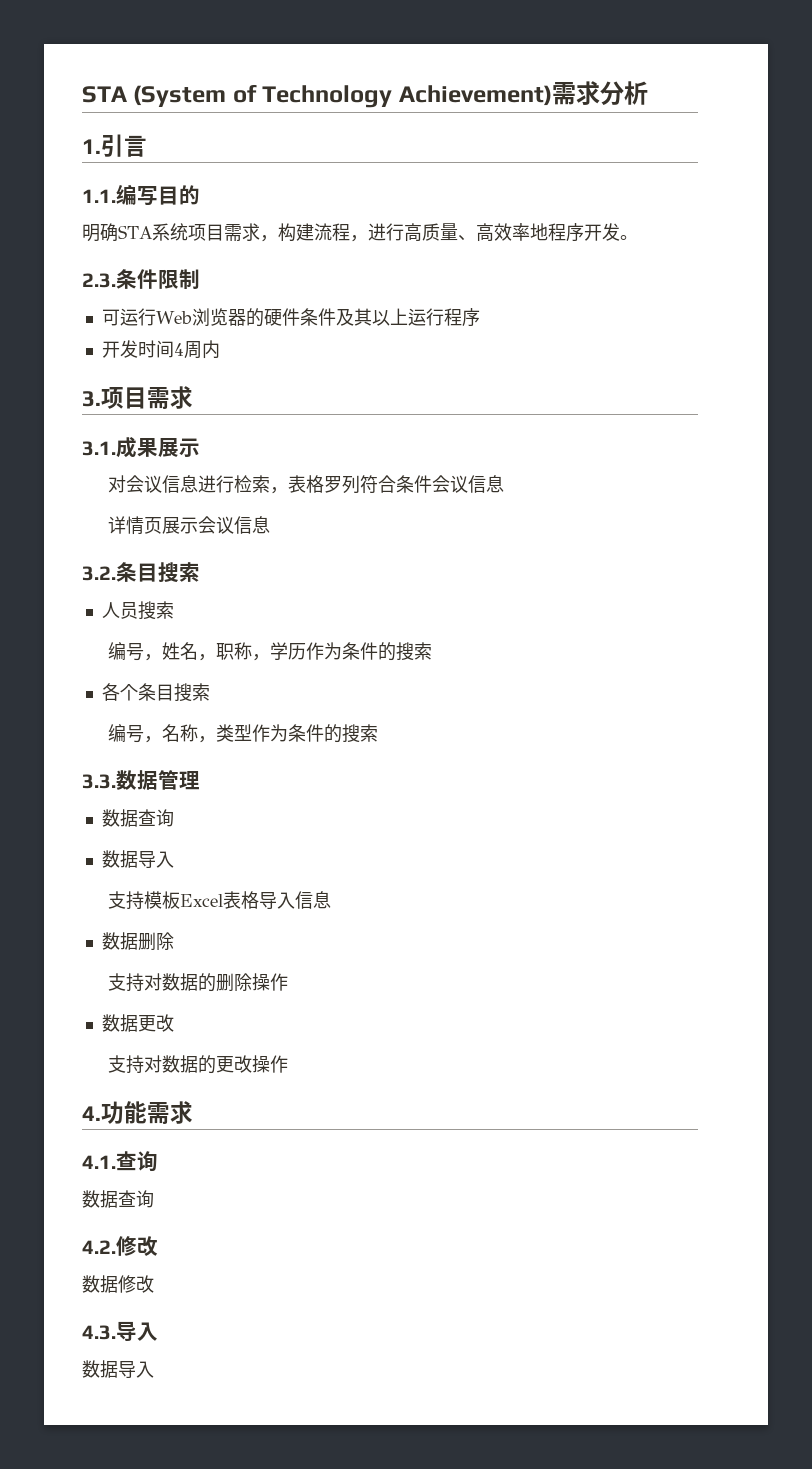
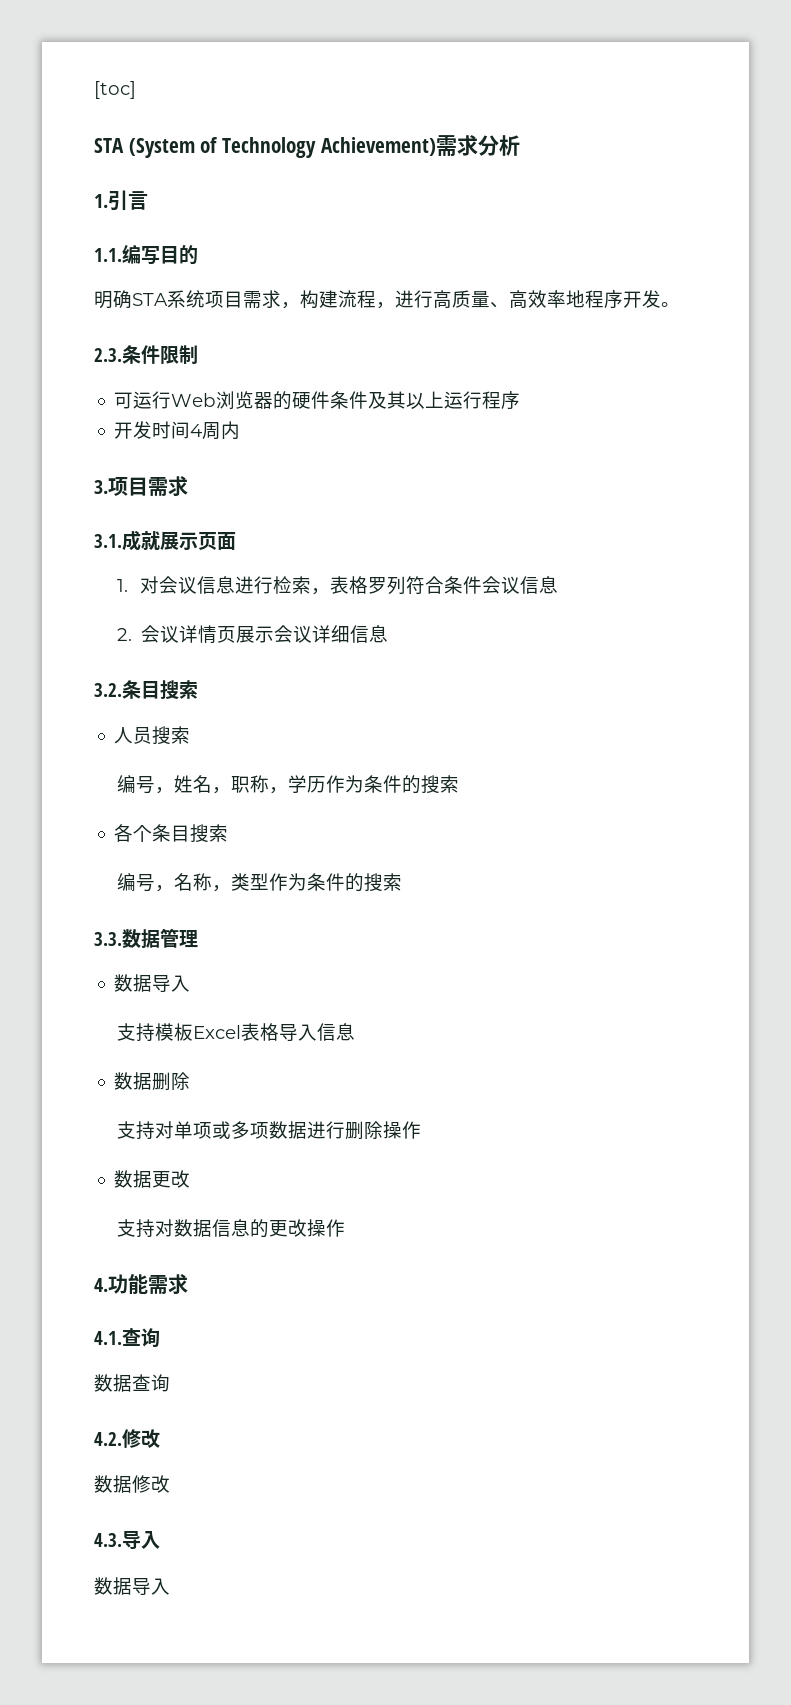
(82, 94) none -> [94,81,136,99] [toc] //
[137,438,200,457] 果展示 // -> [141,531,236,550] [117,579,129,592] 就展示页面 // 1.
(505, 484) none -> [117,625,180,643] 2.会议
(235, 525) none -> [312,625,351,643] 详细
[101,809,174,827] // 数据查询 -> (198, 939) none
[162,973,217,992] 数据的 -> [174,1121,346,1139] 单项或多项数据进行
(199, 1064) none -> [212,1219,251,1237] 信息

